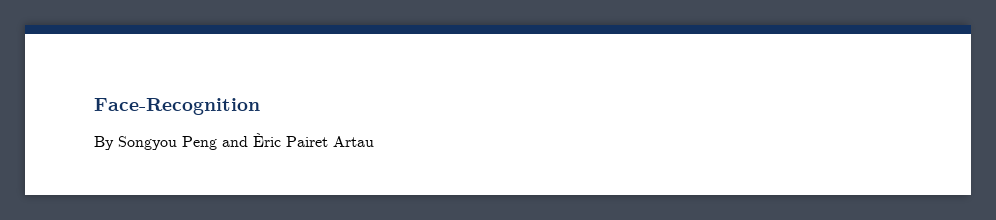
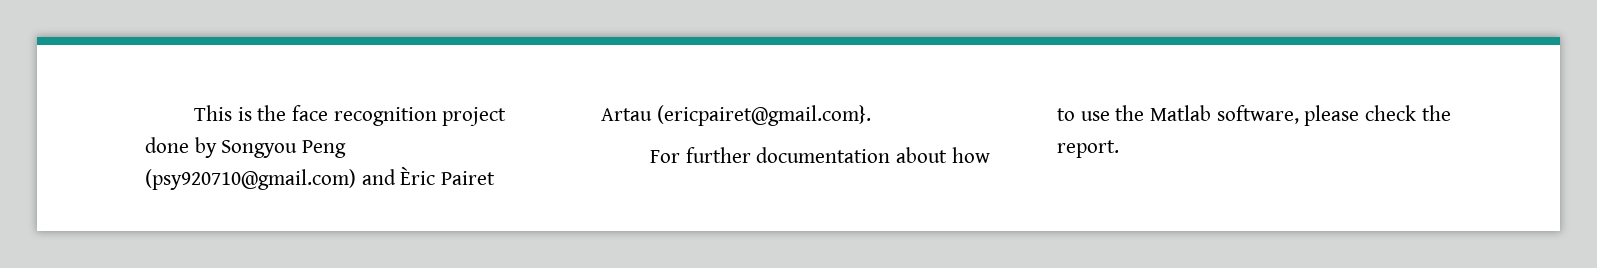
[94,98,260,115] [94,136,114,150] Face-Recognition // By -> [193,105,507,126] [145,137,217,158] This is the face recognition project done by
(217, 143) none -> [145,169,356,190] (psy920710@gmail.com)
(374, 141) none -> [656,105,871,126] [649,147,990,163] [1057,105,1451,126] [1057,140,1119,158] (ericpairet@gmail.com}. // For further documentation about how to use the Matlab software, please check the report.

